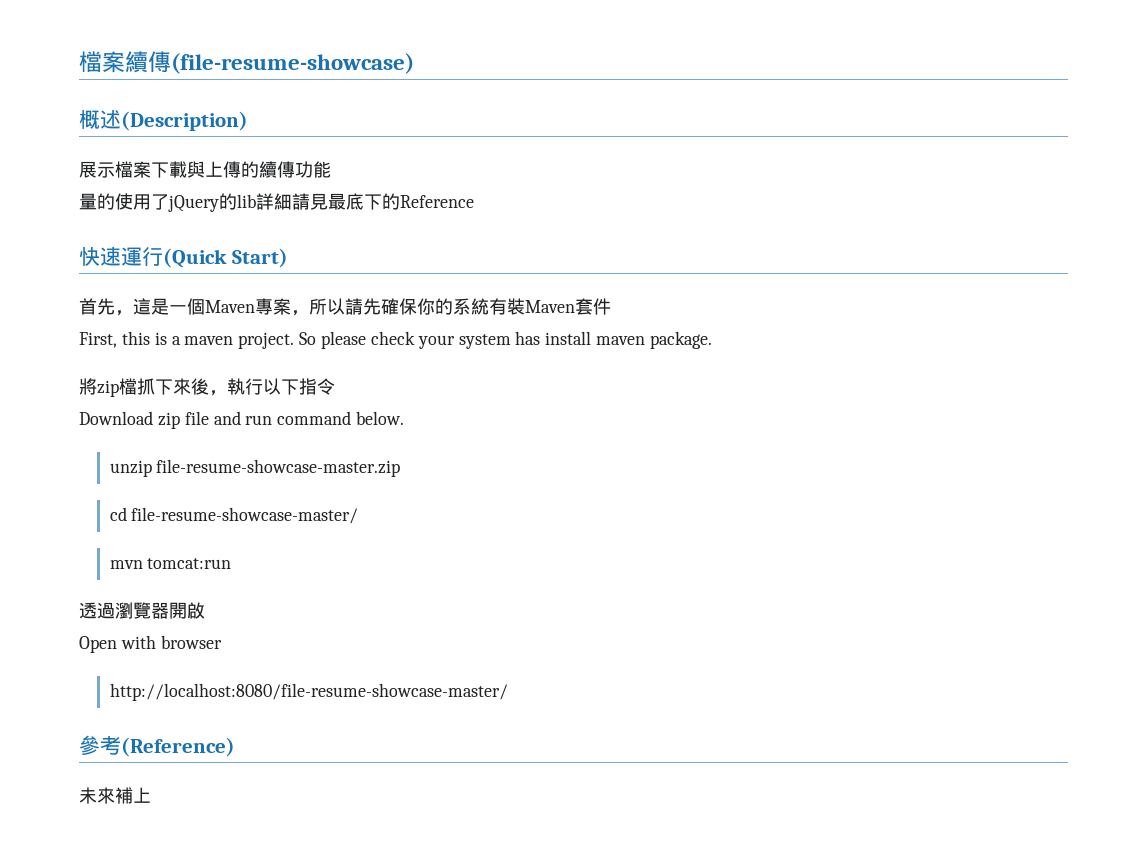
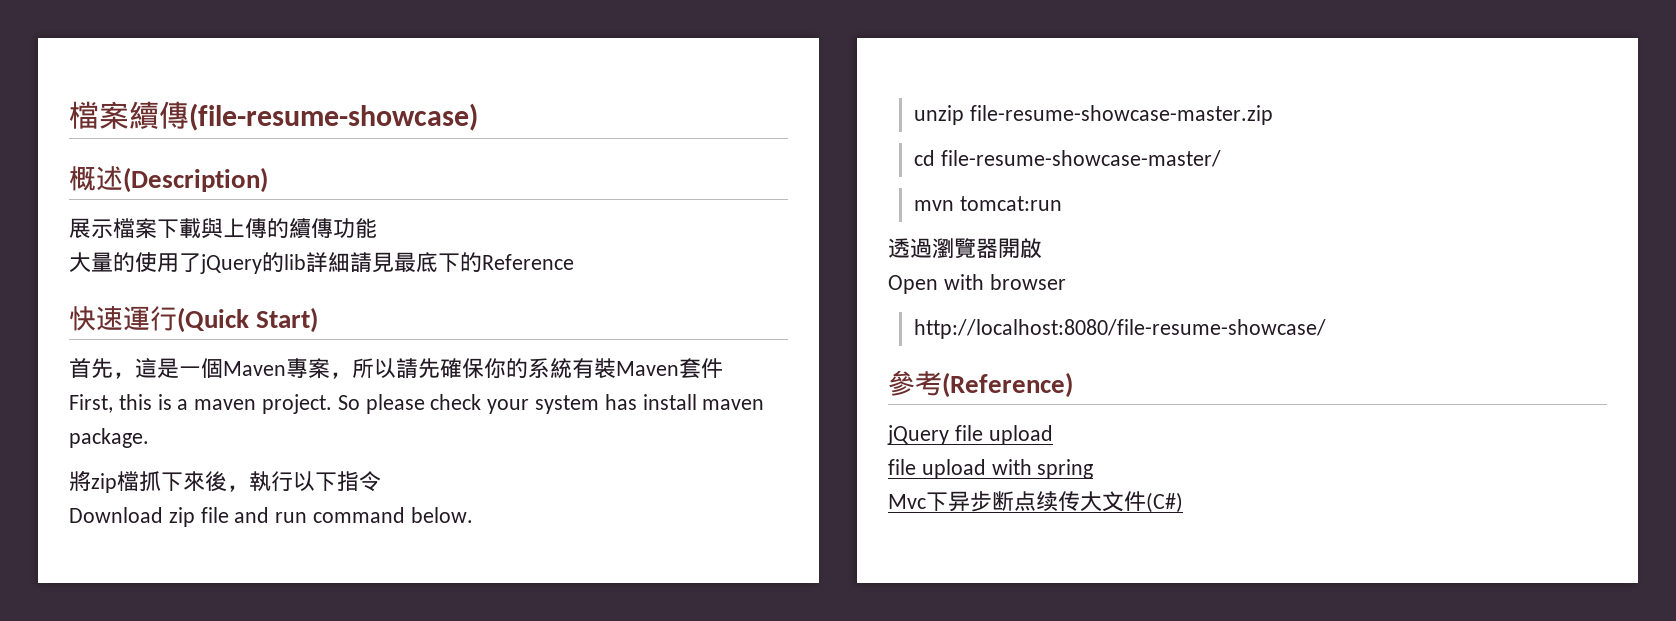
(331, 169) none -> [69,252,91,272] 大
[109,683,508,701] http://localhost:8080/file-resume-showcase-master/ -> [914,319,1327,339] http://localhost:8080/file-resume-showcase/
[79,787,151,804] 未來補上 -> [887,425,1053,445] [888,459,1094,479] [888,491,1183,513] jQuery file upload // file upload with spring // Mvc下异步断点续传大文件(C#)

